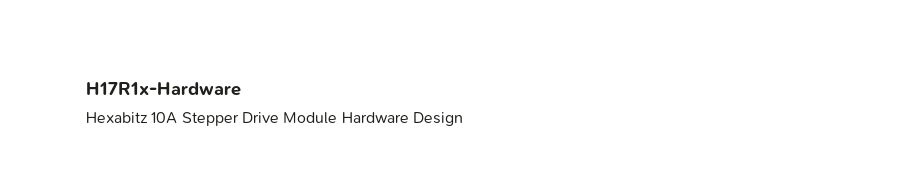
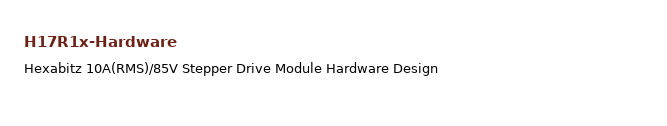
[151,112,178,124] 10A -> [86,62,178,75] 10A(RMS)/85V

